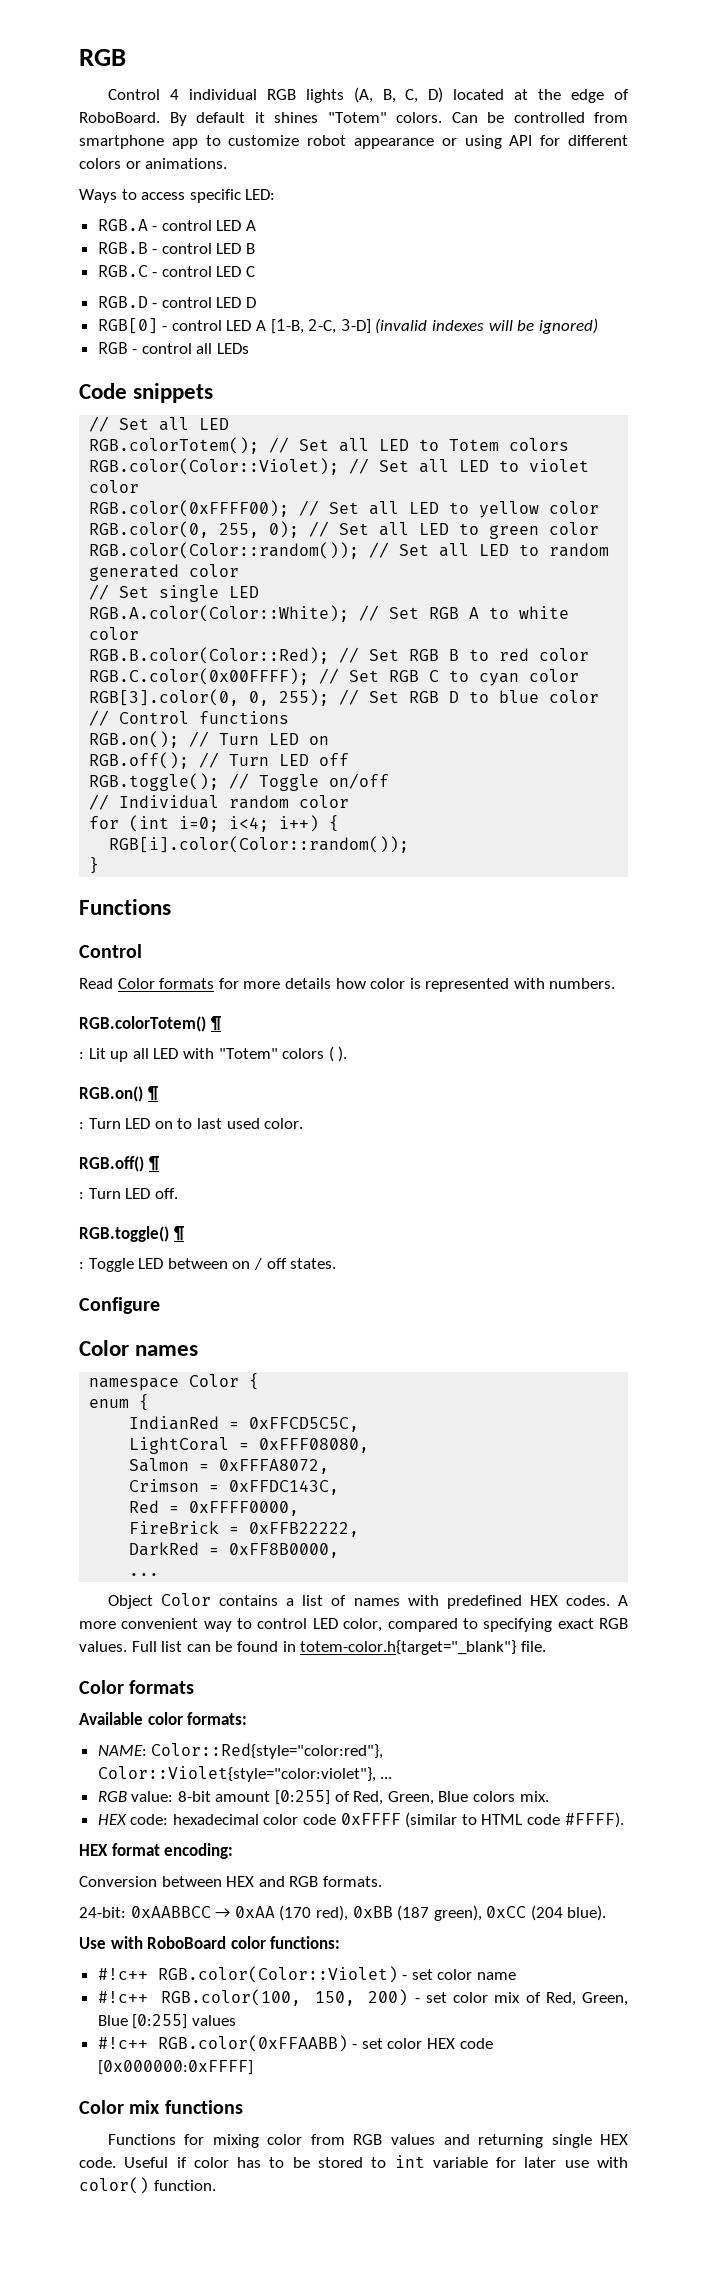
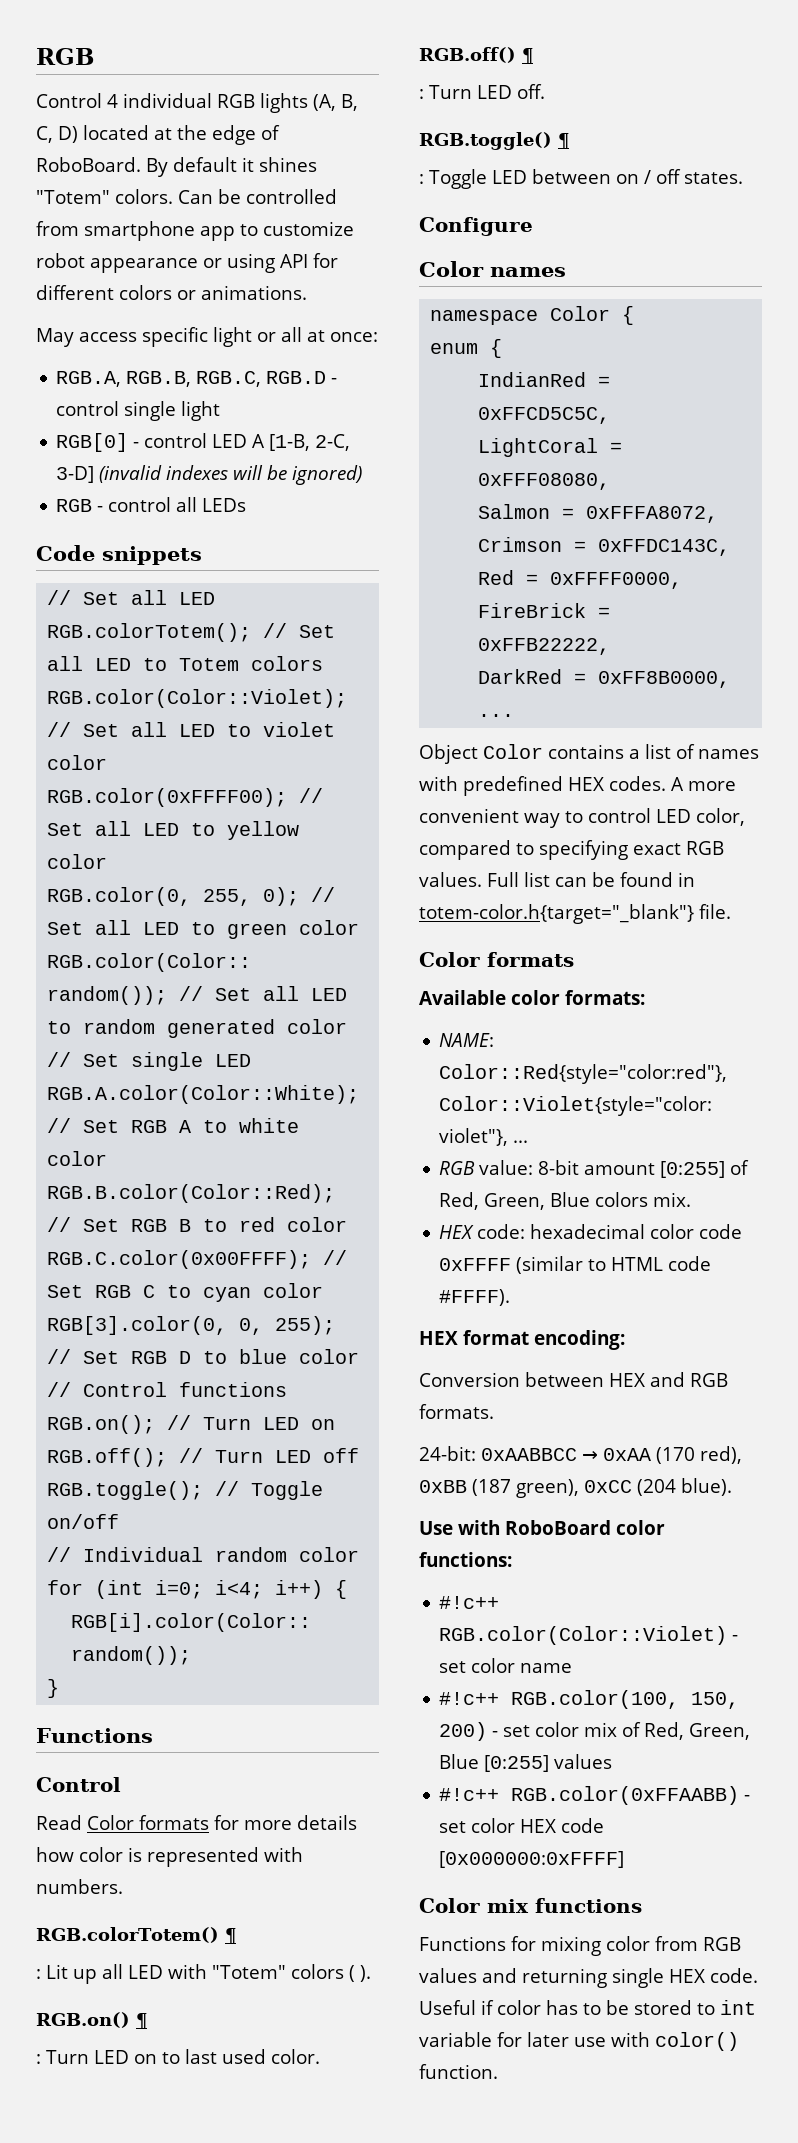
[79,189,276,203] [97,219,257,231] [97,242,256,254] [97,265,256,277] Ways to access specific LED: // RGB.A - control LED A // RGB.B - control LED B // RGB.C - control LED C // -> [36,327,378,347] [56,371,262,387] May access specific light or all at once: // RGB.A, RGB.B, RGB.C,
[216,297,257,308] LED D -> [124,401,221,421] single light

